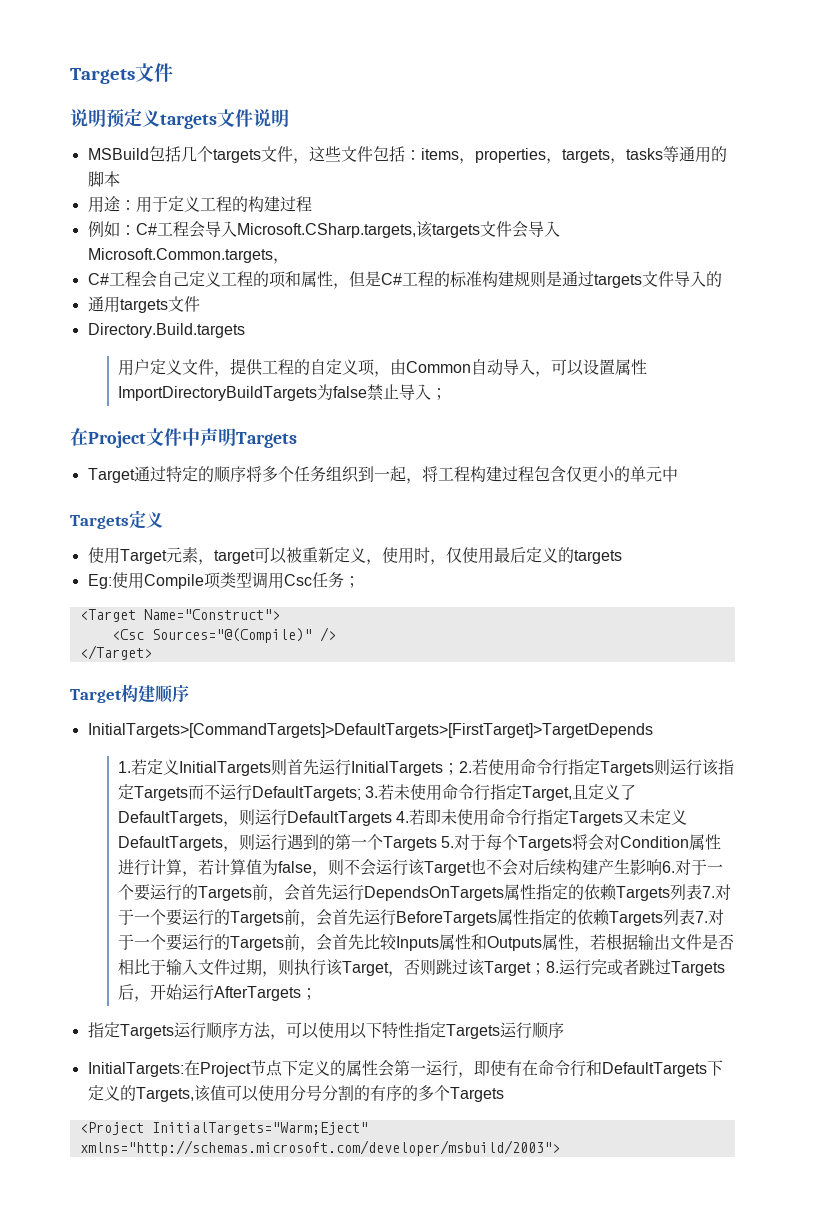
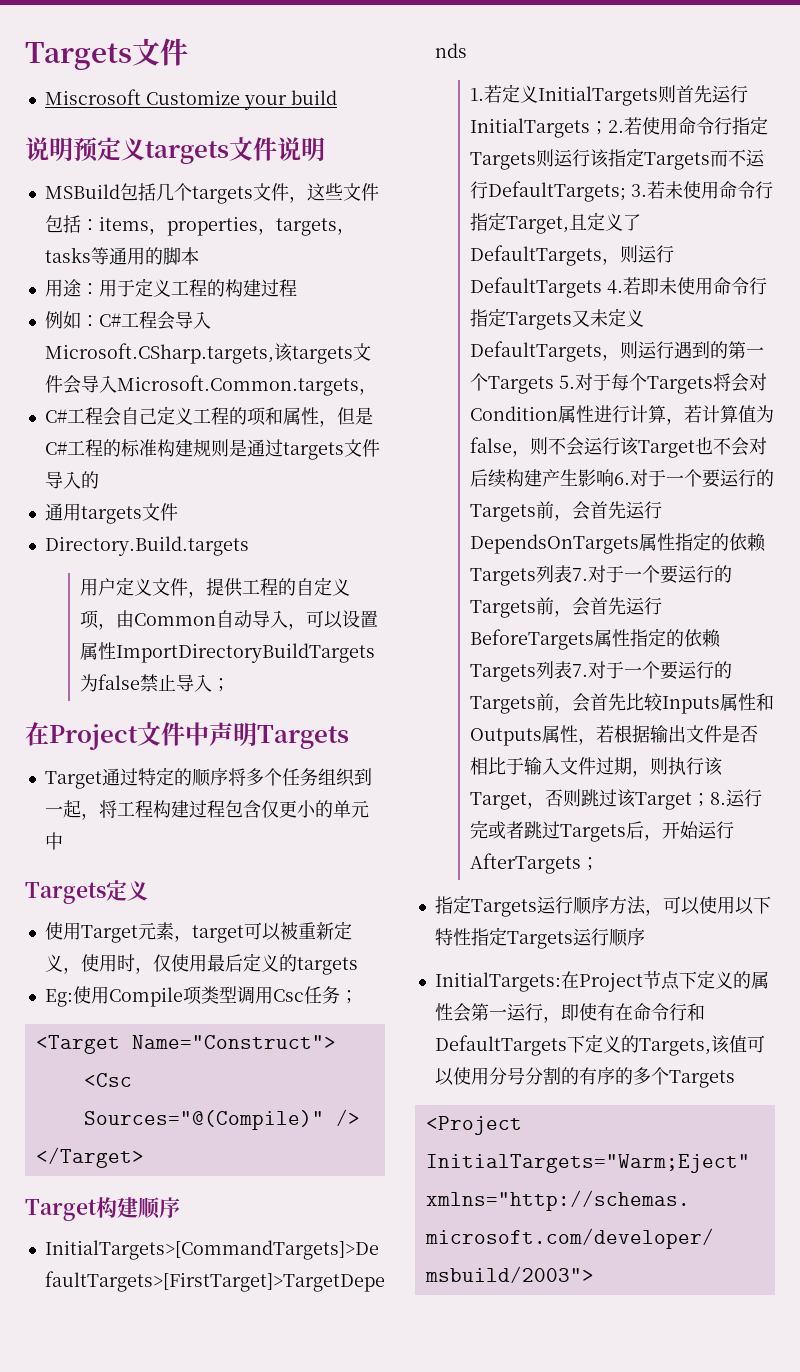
(173, 72) none -> [44,89,337,110] // Miscrosoft Customize your build

